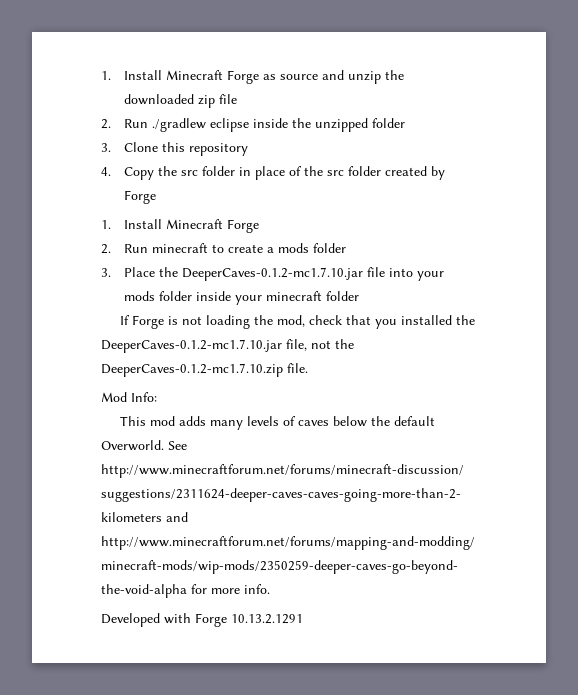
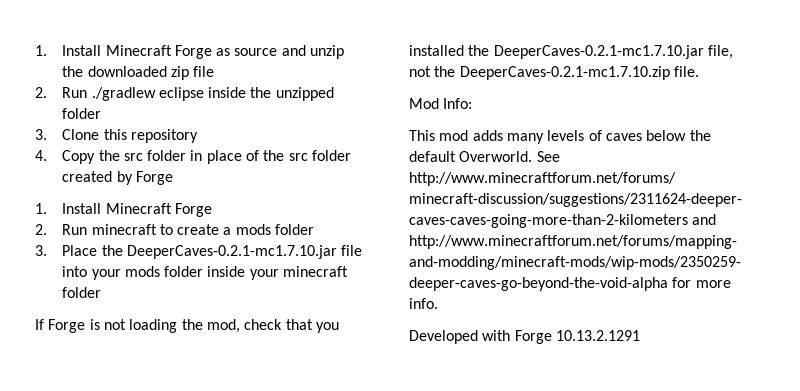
[181,267,363,281] DeeperCaves-0.1.2-mc1.7.10.jar -> [126,245,337,259] DeeperCaves-0.2.1-mc1.7.10.jar
[101,339,282,353] DeeperCaves-0.1.2-mc1.7.10.jar -> [493,45,704,59] DeeperCaves-0.2.1-mc1.7.10.jar
[101,363,283,377] DeeperCaves-0.1.2-mc1.7.10.zip -> [459,66,670,80] DeeperCaves-0.2.1-mc1.7.10.zip

